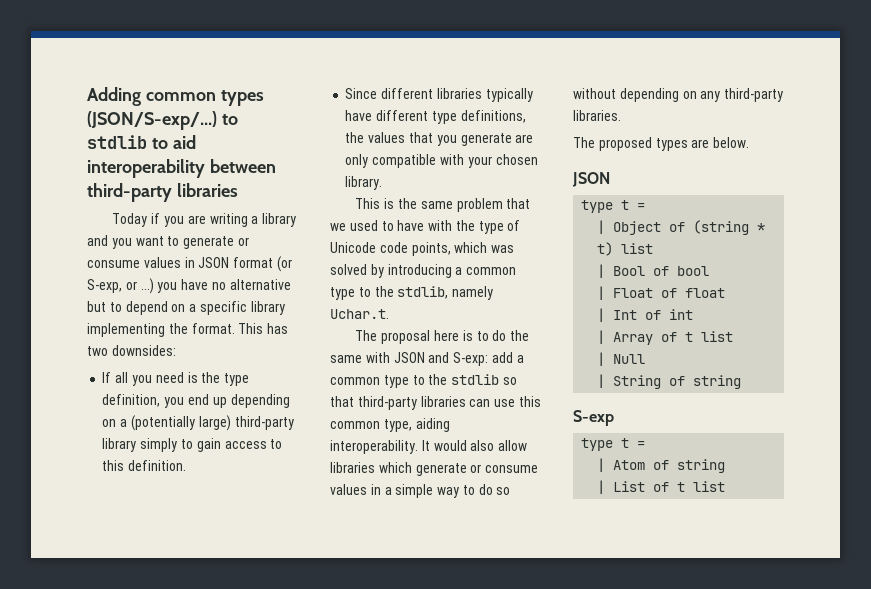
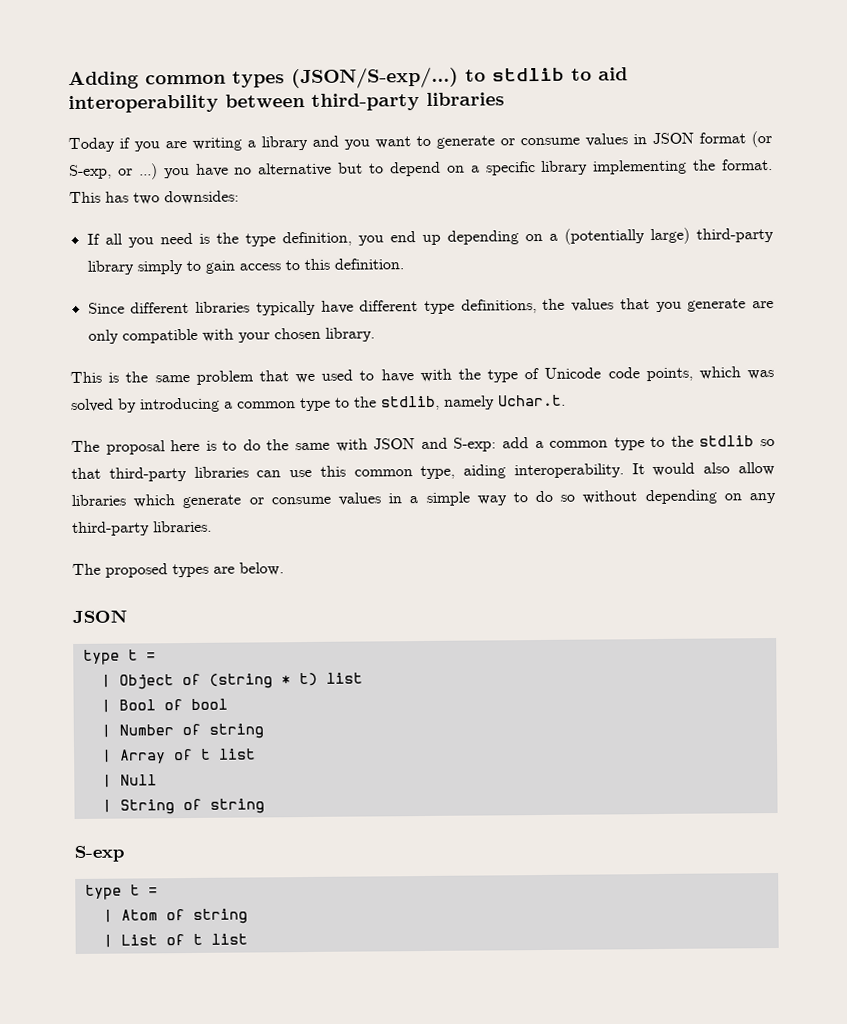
[613,288,726,298] [597,308,694,322] Float of float // | Int of int -> [118,723,264,739] Number of string

